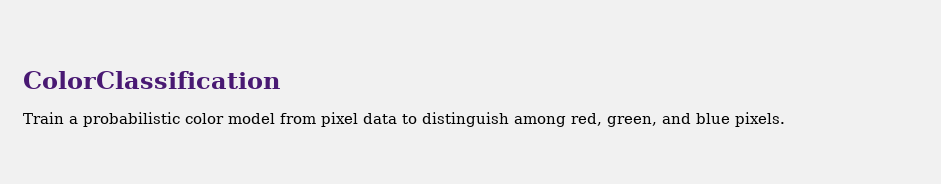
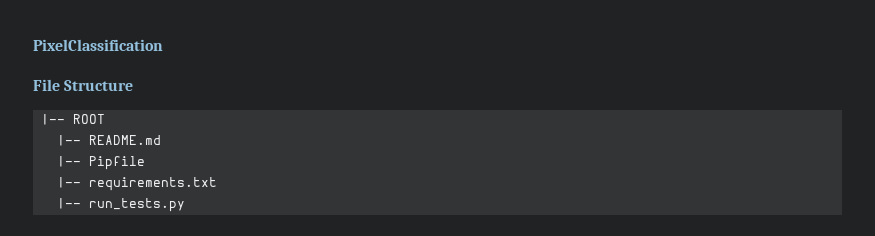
[23,71,280,89] [23,112,785,127] ColorClassification // Train a probabilistic color model from pixel data to distinguish among red, green, and blue pixels. -> [33,39,163,51] [33,79,134,91] [41,114,106,125] [57,135,162,146] [57,156,146,170] [57,177,218,191] [57,198,186,212] PixelClassification // File Structure // |-- ROOT // |-- README.md // |-- Pipfile // |-- requirements.txt // |-- run_tests.py

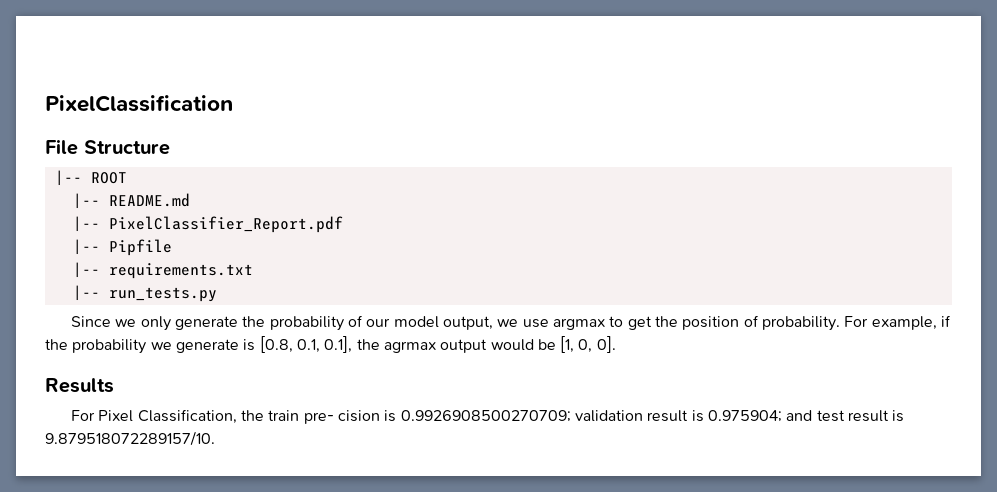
(162, 140) none -> [72,216,343,233] // |-- PixelClassifier_Report.pdf
(186, 205) none -> [71,315,951,331] [45,336,616,354] [45,378,114,393] [71,409,905,424] [45,431,215,446] // Since we only generate the probability of our model output, we use argmax to get the position of probability. For example, if the probability we generate is [0.8, 0.1, 0.1], the agrmax output would be [1, 0, 0]. // Results // For Pixel Classification, the train pre- cision is 0.9926908500270709; validation result is 0.975904; and test result is 9.879518072289157/10.

